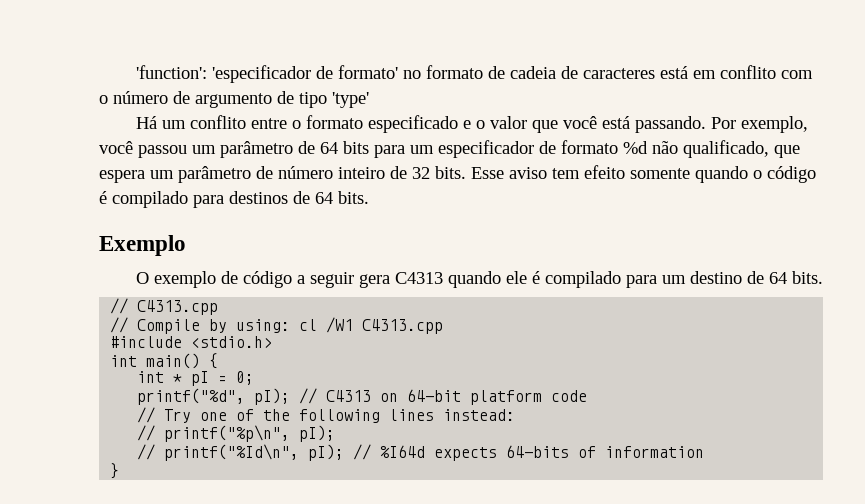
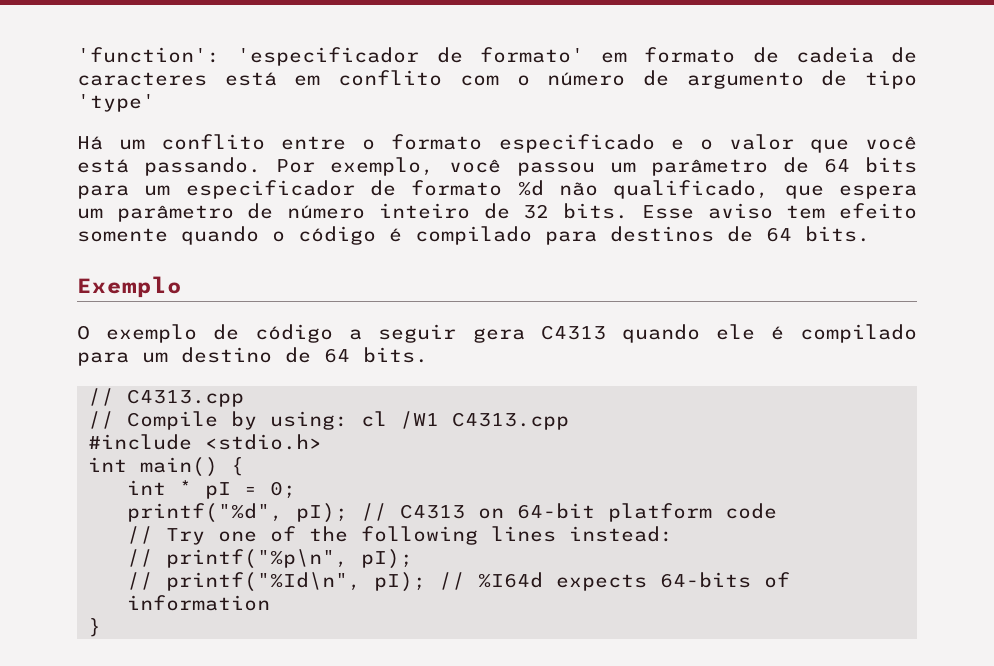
[402,70,421,79] no -> [601,52,627,63] em

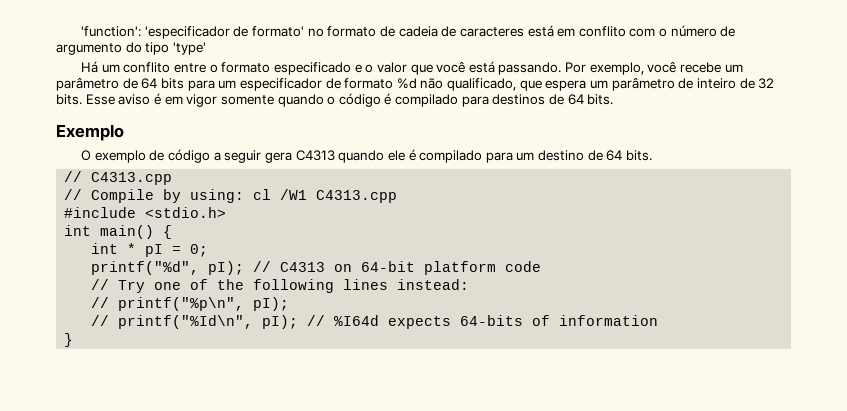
[601,52,627,63] em -> [307,28,324,37] no
[821,70,848,86] de -> [125,42,142,53] do
[516,162,595,176] passou -> [680,62,722,73] recebe
[287,205,366,219] número -> (694, 83) none
[786,203,918,219] tem efeito -> [153,93,218,107] é em vigor

